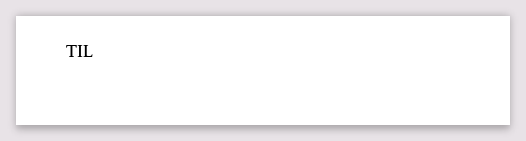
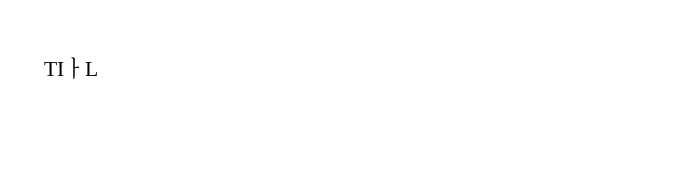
[66,45,93,57] TIL -> [44,57,98,79] TIㅏL

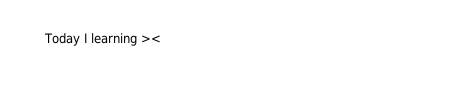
[44,57,98,79] TIㅏL -> [44,33,161,46] Today I learning ><

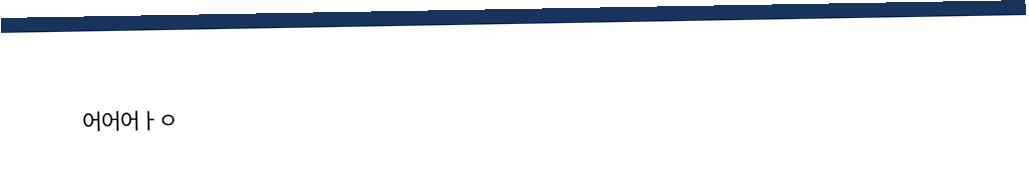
[44,33,161,46] Today I learning >< -> [82,109,178,132] 어어어ㅏㅇ

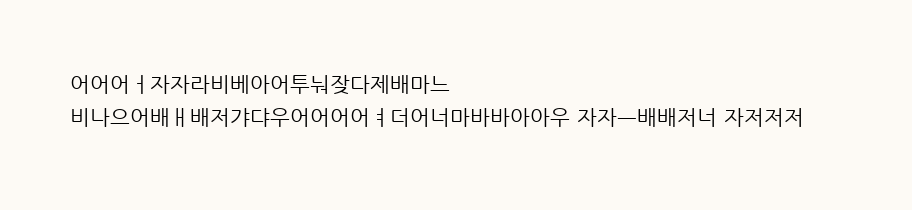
[82,109,178,132] 어어어ㅏㅇ -> [70,75,450,95] [70,108,804,127] 어어어ㅓ자자라비베아어투눠잦다제배마느 비나으어배ㅐ배저갸댜우어어어어ㅕ더어너마바바아아우 자자ㅡ배배저너 자저저저

